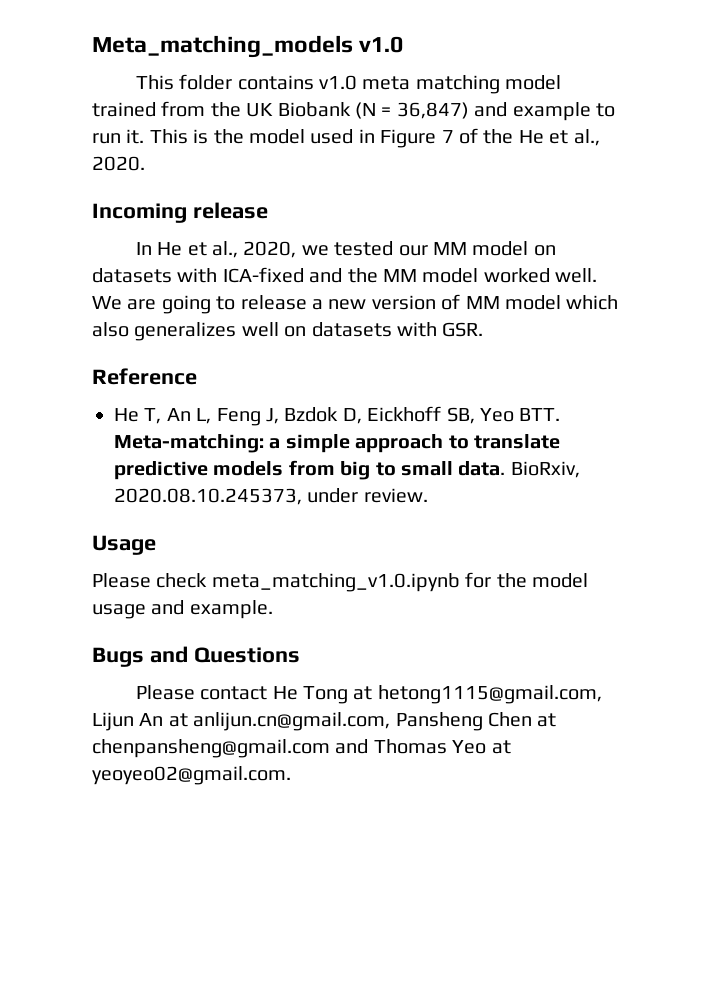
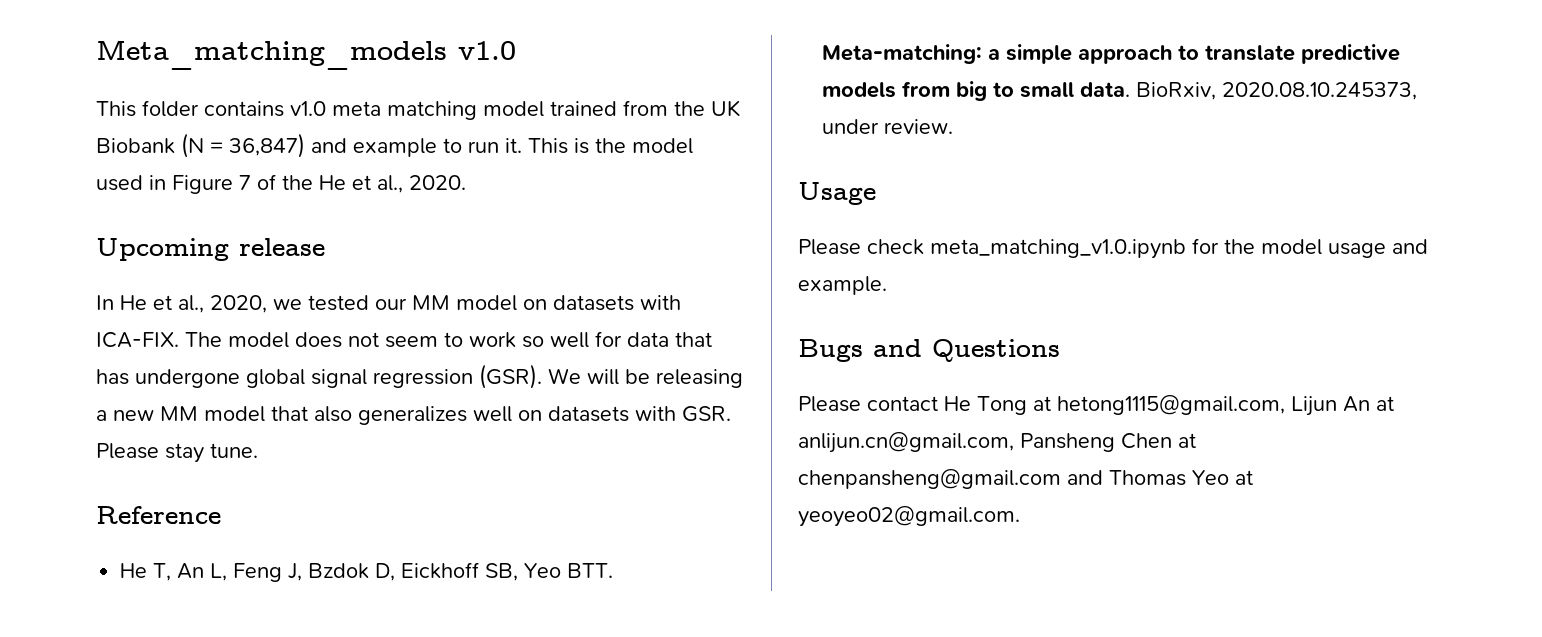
[92,203,187,223] Incoming -> [96,238,229,261] Upcoming
[222,267,598,283] [92,294,619,314] ICA-fixed and the MM model worked well. We are going to release a new version of MM model which -> [96,331,712,348] [96,364,743,389] [96,406,308,422] ICA-FIX. The model does not seem to work so well for data that has undergone global signal regression (GSR). We will be releasing a new MM model that
(484, 329) none -> [96,443,258,463] Please stay tune.

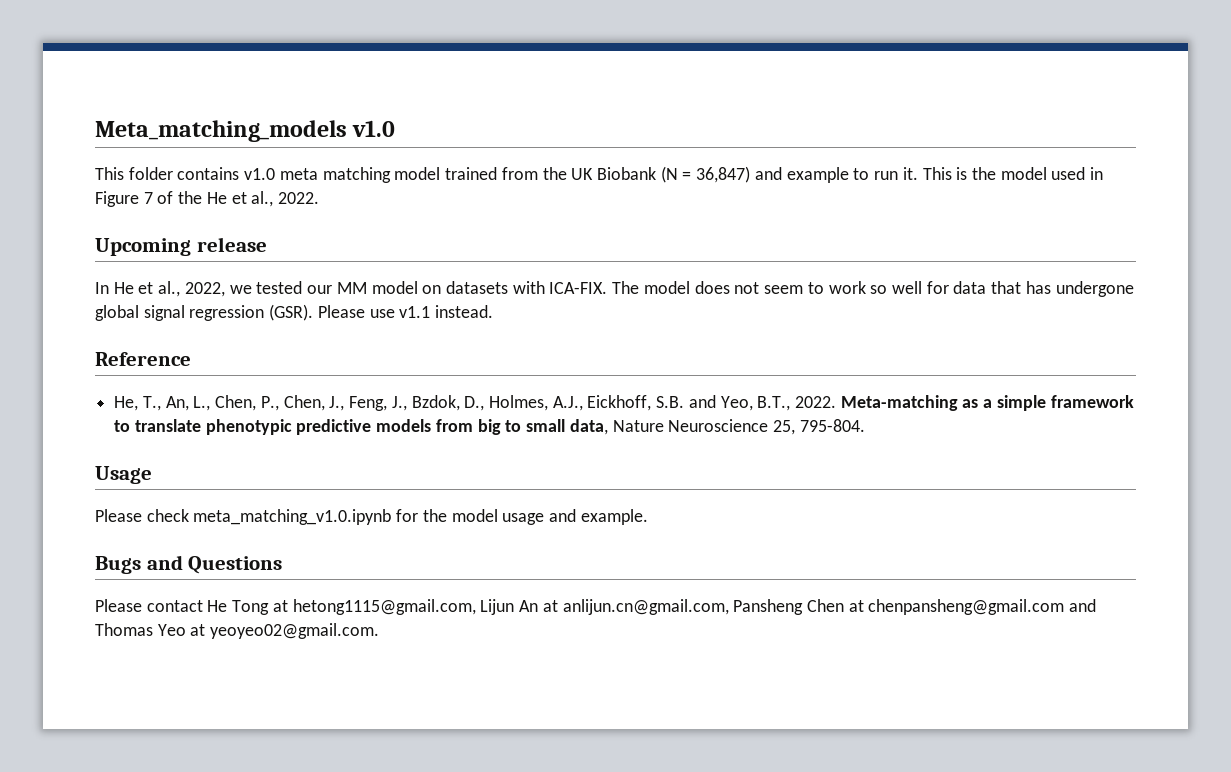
[409,175,466,190] 2020. -> [278,192,320,204] 2022.
[210,295,267,313] 2020, -> [184,282,225,297] 2022,
[548,368,743,388] [96,406,731,425] [96,443,258,463] [96,506,221,524] [120,562,614,582] [822,44,983,64] We will be releasing a new MM model that also generalizes well on datasets with GSR. Please stay tune. // Reference // He T, An L, Feng J, Bzdok D, Eickhoff SB, Yeo BTT. Meta-matching: -> [317,305,494,318] [95,352,191,366] [114,395,979,411] Please use v1.1 instead. // Reference // He, T., An, L., Chen, P., Chen, J., Feng, J., Bzdok, D., Holmes, A.J., Eickhoff, S.B. and Yeo, B.T., 2022. Meta-matching as
[1078,45,1173,64] approach -> [1050,395,1134,408] framework
(1296, 53) none -> [205,419,292,435] phenotypic
[1080,82,1418,100] [822,119,954,134] data. BioRxiv, 2020.08.10.245373, under review. -> [569,419,865,435] data, Nature Neuroscience 25, 795-804.

